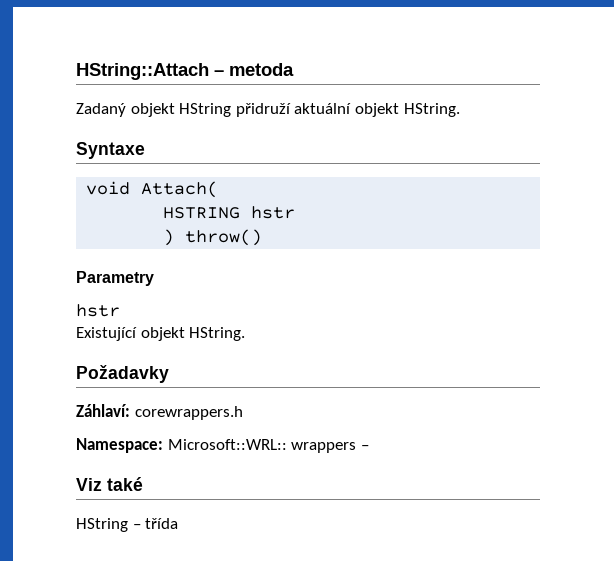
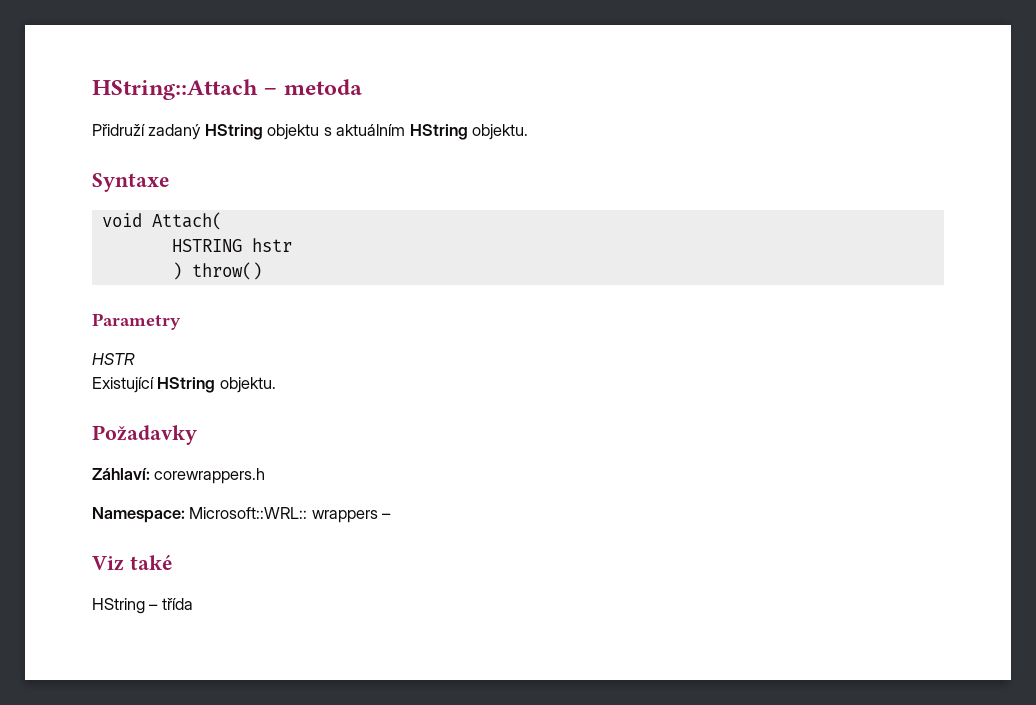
[76,103,460,117] Zadaný objekt HString přidruží aktuální objekt HString. -> [92,124,529,140] Přidruží zadaný HString objektu s aktuálním HString objektu.
[76,304,120,317] hstr -> [92,353,135,365] HSTR
[140,327,246,341] objekt HString. -> [157,377,276,393] HString objektu.

